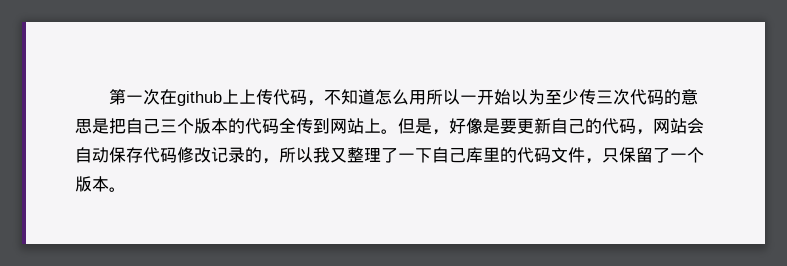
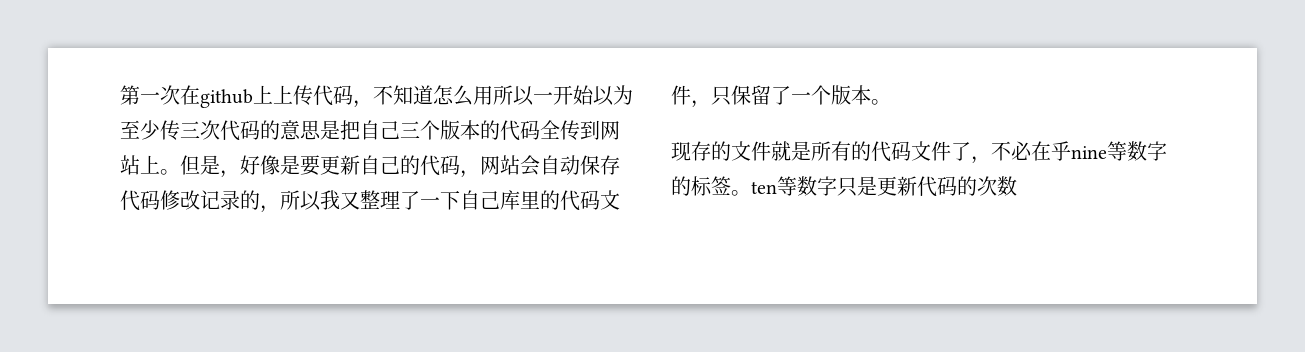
(126, 189) none -> [671,141,1167,164] [671,176,1017,197] // 现存的文件就是所有的代码文件了，不必在乎nine等数字的标签。ten等数字只是更新代码的次数

